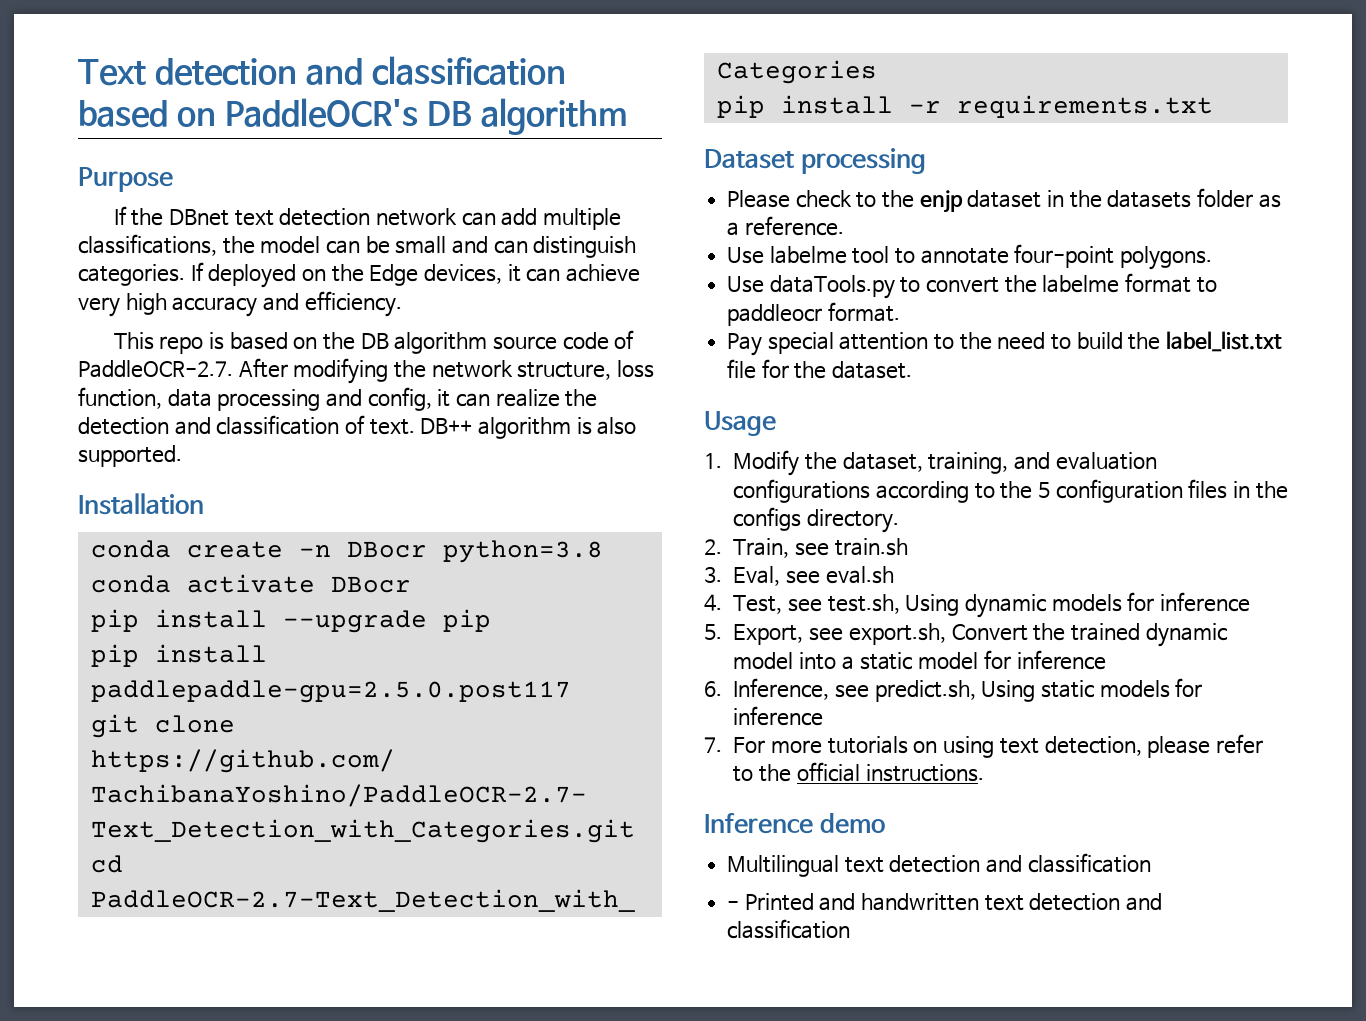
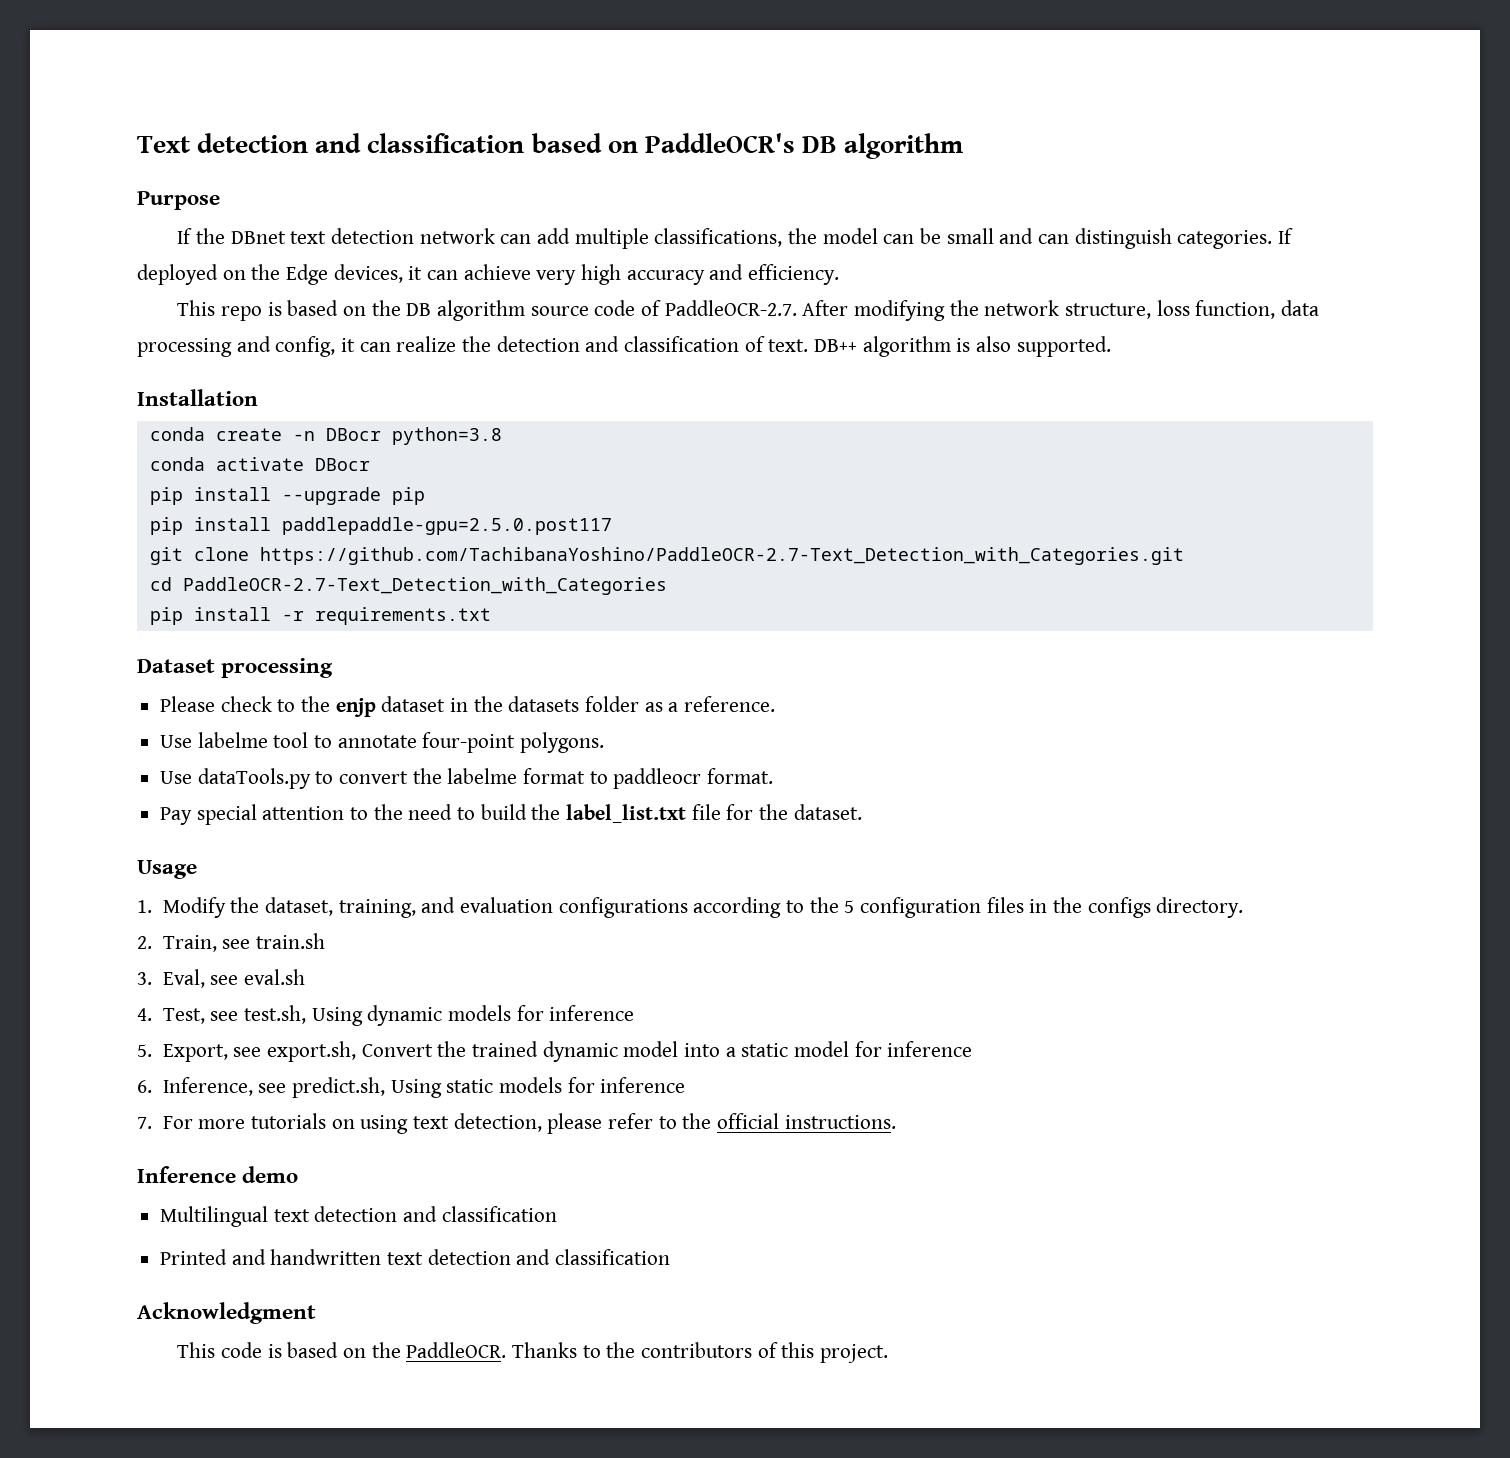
[727,901,740,909] - -> (557, 1214) none
(851, 929) none -> [137,1302,316,1324] [177,1342,888,1363] // Acknowledgment // This code is based on the PaddleOCR. Thanks to the contributors of this project.

